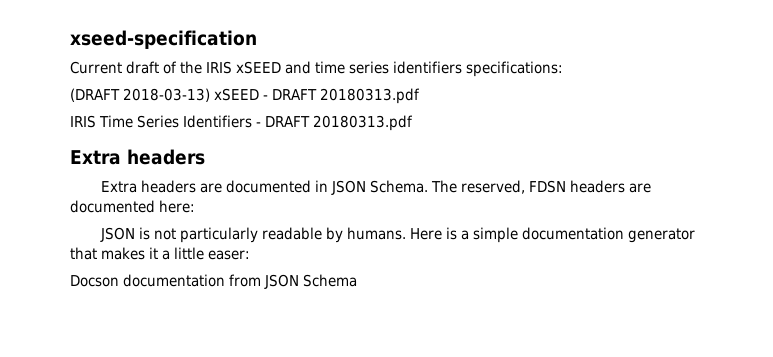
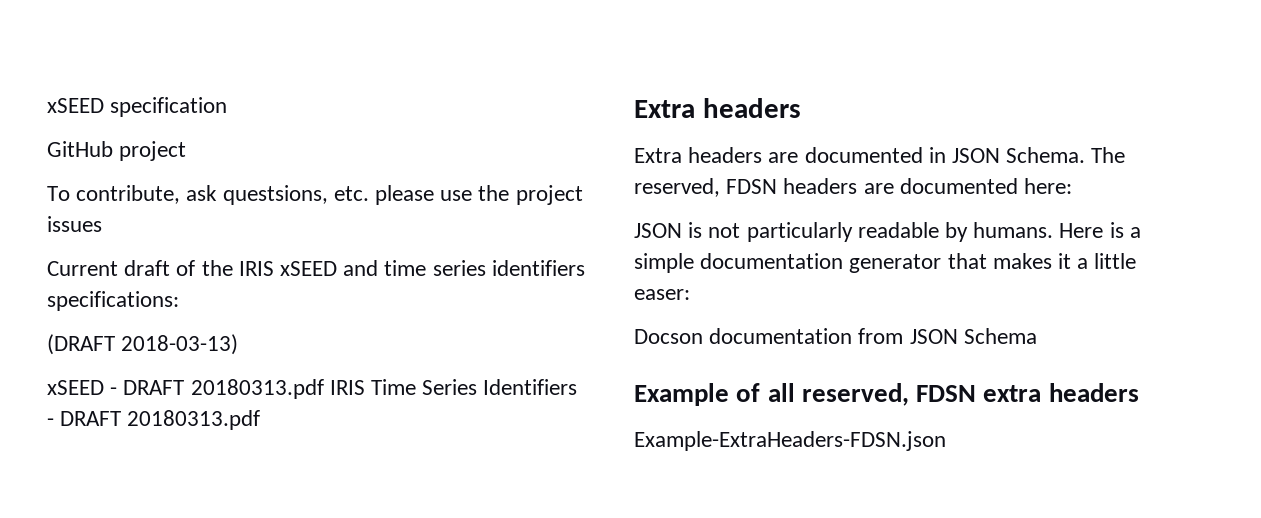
[70,30,257,49] xseed-specification -> [47,97,228,117] [47,141,187,161] [47,185,583,205] [47,216,102,232] xSEED specification // GitHub project // To contribute, ask questsions, etc. please use the project issues
(210, 95) none -> (239, 344) //
(420, 96) // -> (324, 389) none
(357, 280) none -> [634,383,1139,406] [634,431,946,451] // Example of all reserved, FDSN extra headers // Example-ExtraHeaders-FDSN.json

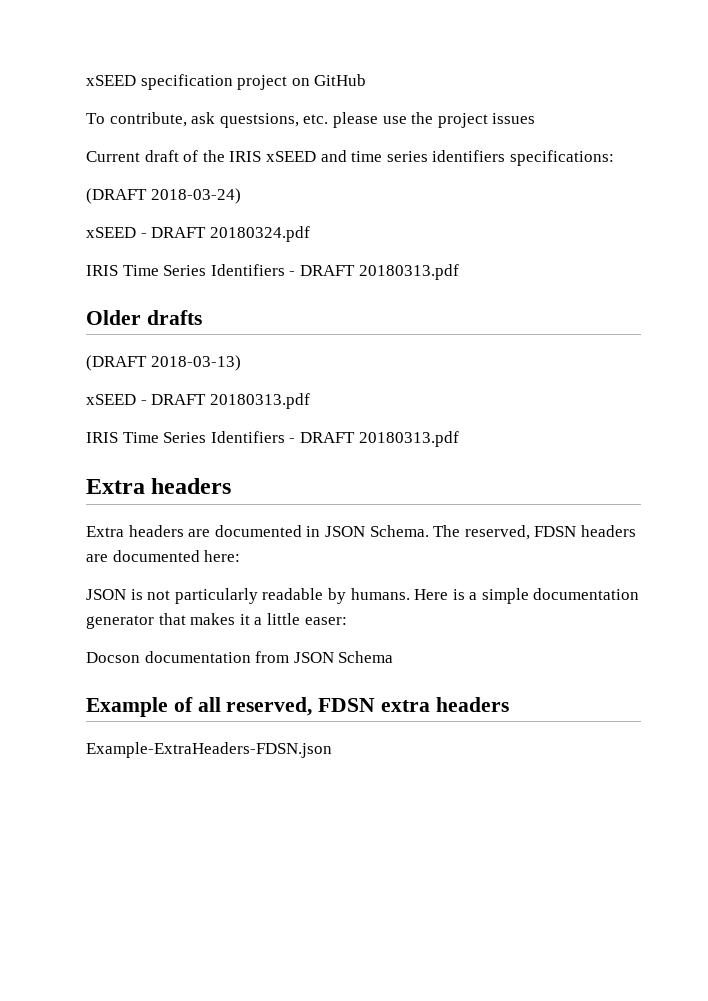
(228, 107) // -> [237,75,310,90] project on
[119,141,187,161] project -> (367, 80) none
(179, 301) none -> [86,188,241,204] [86,226,310,242] [86,264,459,280] [86,310,202,325] // (DRAFT 2018-03-24) // xSEED - DRAFT 20180324.pdf // IRIS Time Series Identifiers - DRAFT 20180313.pdf // Older drafts
(324, 389) none -> (310, 401) //

